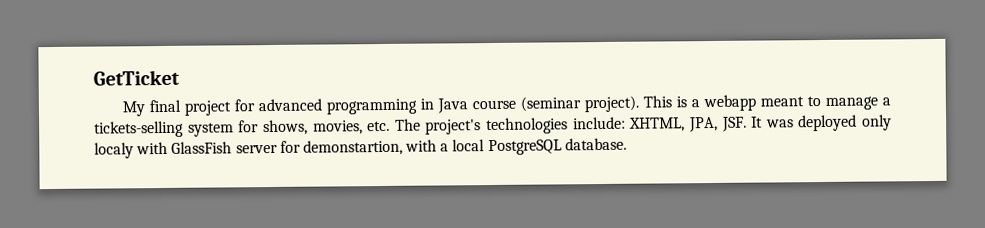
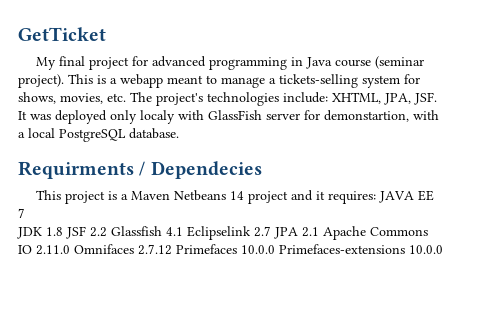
(627, 144) none -> [18,161,262,179] [36,190,435,204] [18,208,25,218] [17,226,428,240] [18,244,443,255] // Requirments / Dependecies // This project is a Maven Netbeans 14 project and it requires: JAVA EE 7 // JDK 1.8 JSF 2.2 Glassfish 4.1 Eclipselink 2.7 JPA 2.1 Apache Commons IO 2.11.0 Omnifaces 2.7.12 Primefaces 10.0.0 Primefaces-extensions 10.0.0

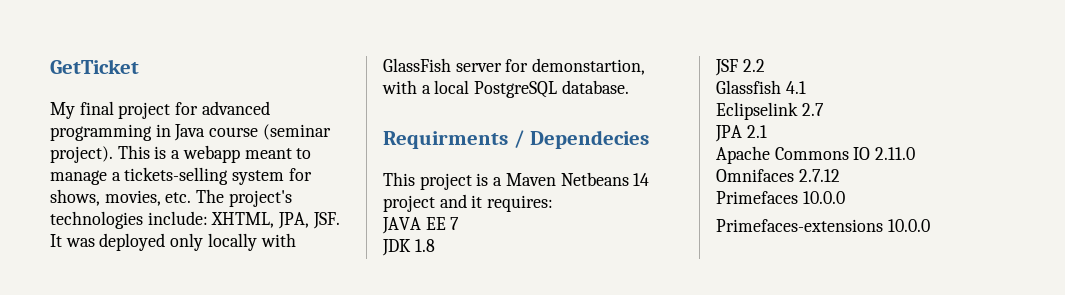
[140,110,175,124] localy -> [207,233,257,251] locally
(377, 197) none -> (554, 203) //
(63, 231) none -> (435, 245) //
(107, 232) none -> (765, 65) //
(183, 231) none -> (806, 87) //
(271, 231) none -> (824, 109) //
(319, 232) none -> (767, 131) //
(70, 250) none -> (916, 153) //
(172, 249) none -> (840, 175) //
(275, 249) none -> (845, 197) //

